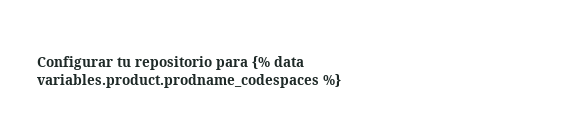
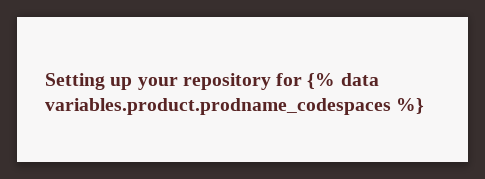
[37,56,248,70] Configurar tu repositorio para -> [45,73,303,90] Setting up your repository for

